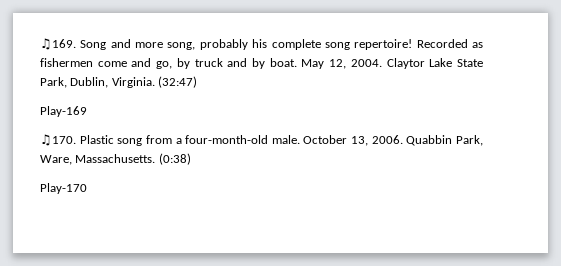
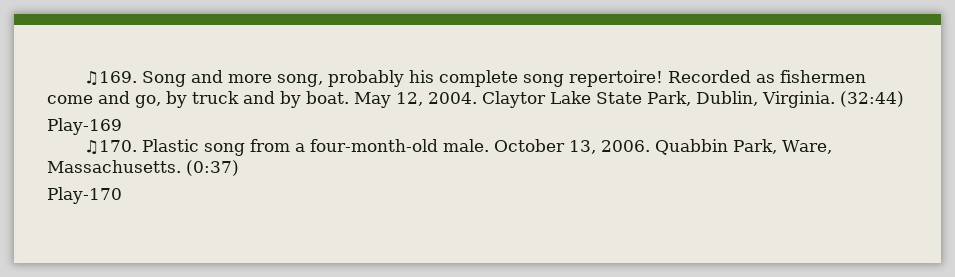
[158,76,198,88] (32:47) -> [840,91,904,107] (32:44)
[158,153,191,165] (0:38) -> [186,160,239,176] (0:37)

